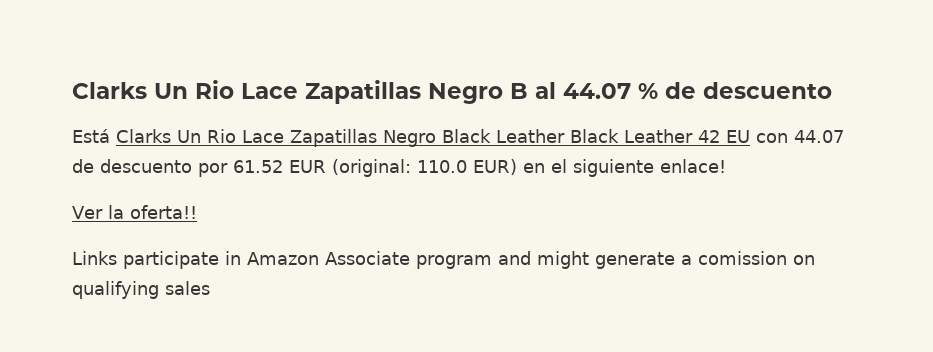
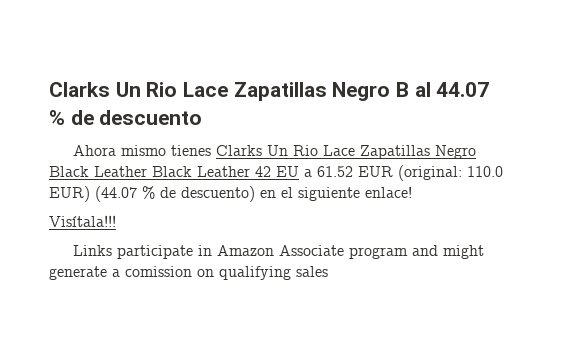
[72,129,110,143] Está -> [73,145,212,156] Ahora mismo tienes
[756,130,844,143] [72,159,228,177] con 44.07 de descuento por -> [304,169,312,177] a
(517, 167) none -> [95,186,255,202] (44.07 % de descuento)
[72,205,197,219] Ver la oferta!! -> [49,215,116,227] Visítala!!!

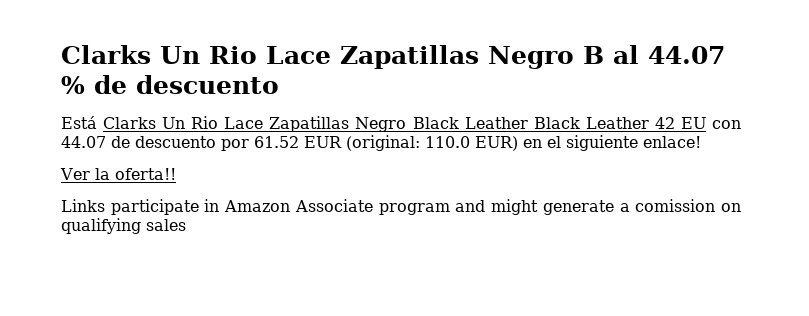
[73,145,212,156] Ahora mismo tienes -> [61,116,97,129] Está
[304,169,312,177] a -> [712,120,742,129] [61,136,249,151] con 44.07 de descuento por
[95,186,255,202] (44.07 % de descuento) -> (518, 143) none
[49,215,116,227] Visítala!!! -> [60,168,176,180] Ver la oferta!!

